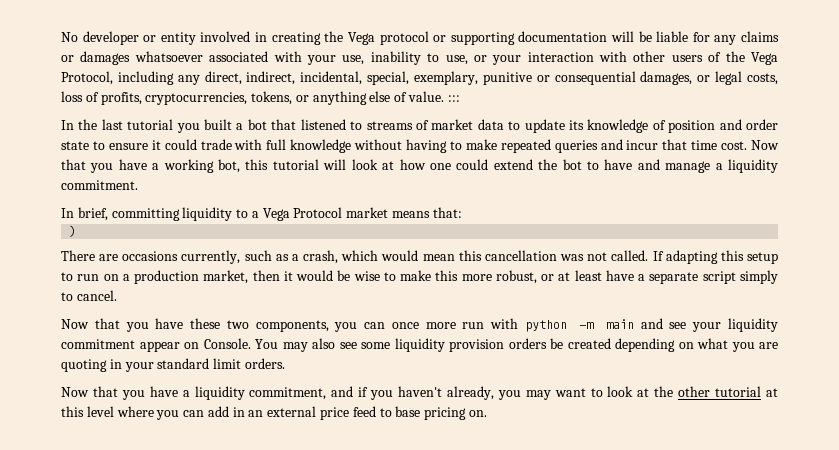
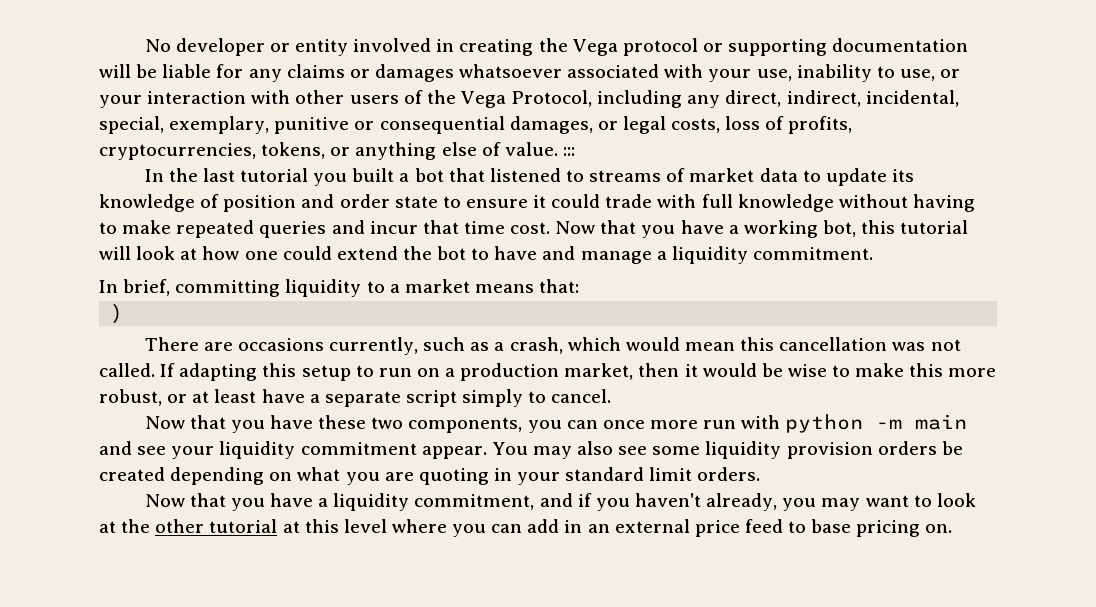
[262,207,343,221] Vega Protocol -> (400, 288) none
[139,338,251,352] appear on Console. -> [421,446,487,459] appear.

